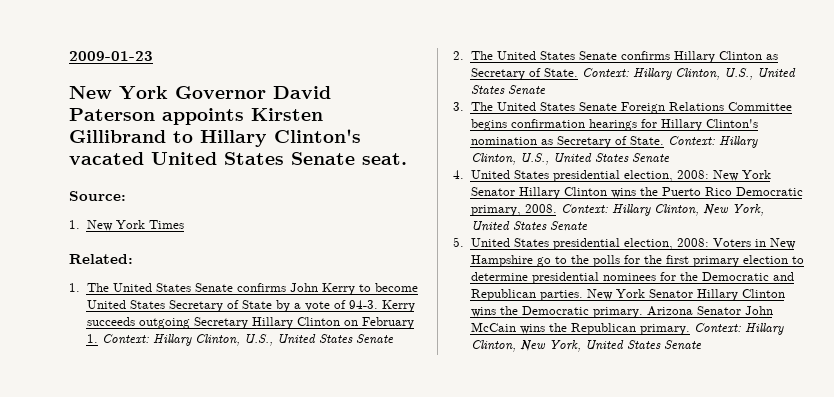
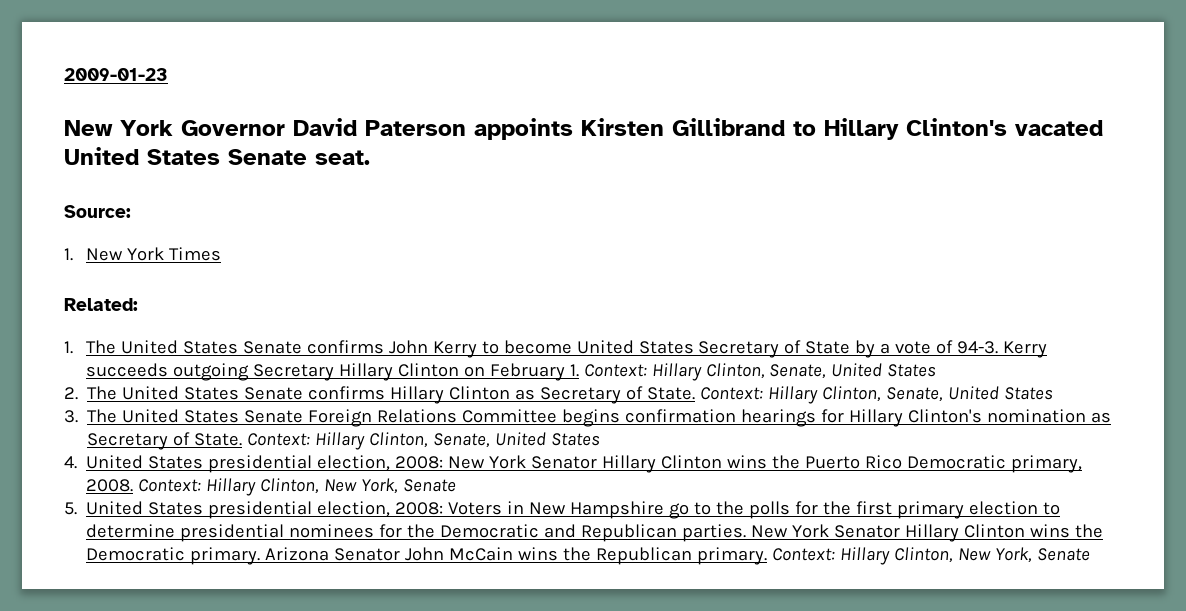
[243,334,394,346] U.S., United States Senate -> [769,363,937,379] Senate, United States
[723,68,796,80] [470,85,546,95] U.S., United States Senate -> [886,386,1054,402] Senate, United States
[519,153,670,165] U.S., United States Senate -> [433,432,601,448] Senate, United States
[470,221,547,231] United States -> (399, 486) none
[584,340,661,350] United States -> (1033, 555) none

